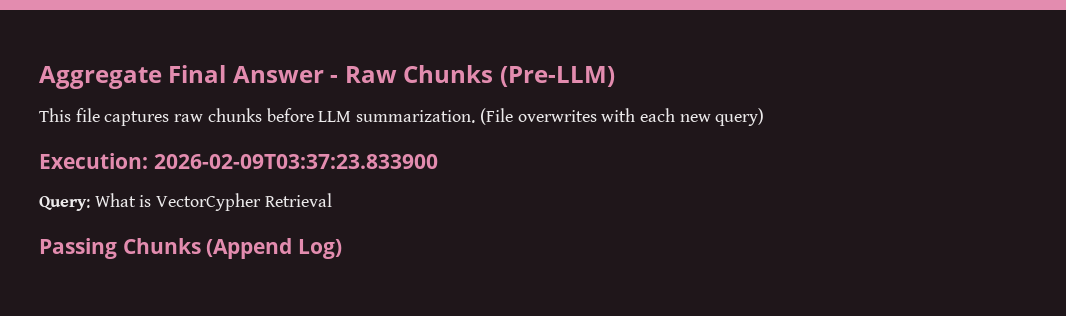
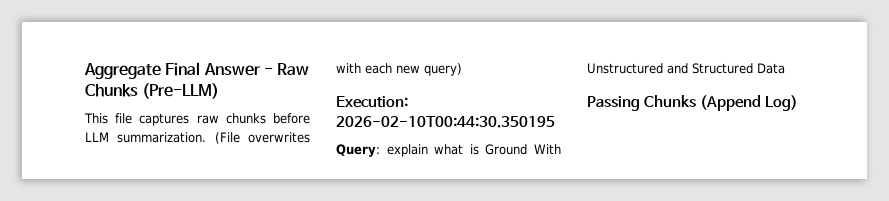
[153,154,438,169] 2026-02-09T03:37:23.833900 -> [336,116,555,128] 2026-02-10T00:44:30.350195
[94,193,332,211] What is VectorCypher Retrieval -> [386,144,561,157] [587,63,785,74] explain what is Ground With Unstructured and Structured Data

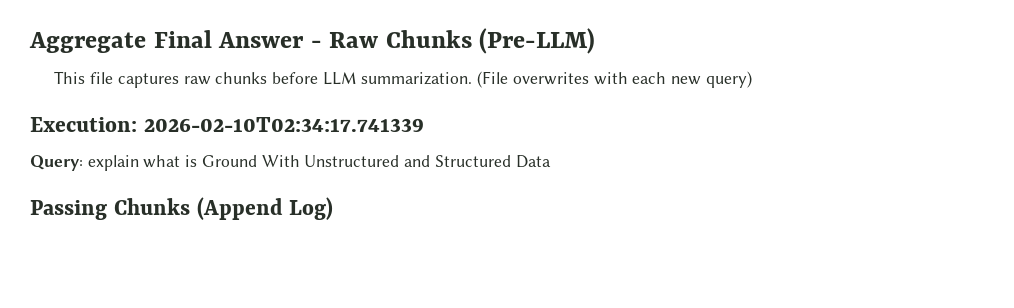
[336,116,555,128] 2026-02-10T00:44:30.350195 -> [143,117,424,132] 2026-02-10T02:34:17.741339

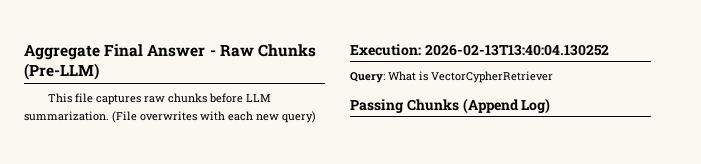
[143,117,424,132] 2026-02-10T02:34:17.741339 -> [424,44,609,56] 2026-02-13T13:40:04.130252
[87,155,551,171] explain what is Ground With Unstructured and Structured Data -> [388,71,553,83] What is VectorCypherRetriever

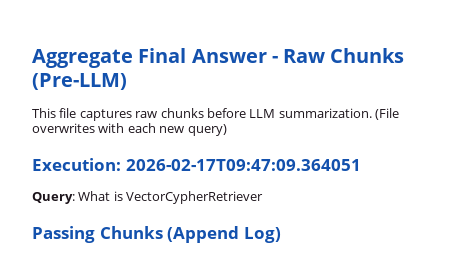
[424,44,609,56] 2026-02-13T13:40:04.130252 -> [125,159,361,171] 2026-02-17T09:47:09.364051

